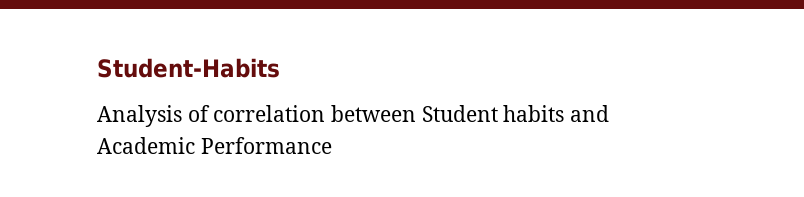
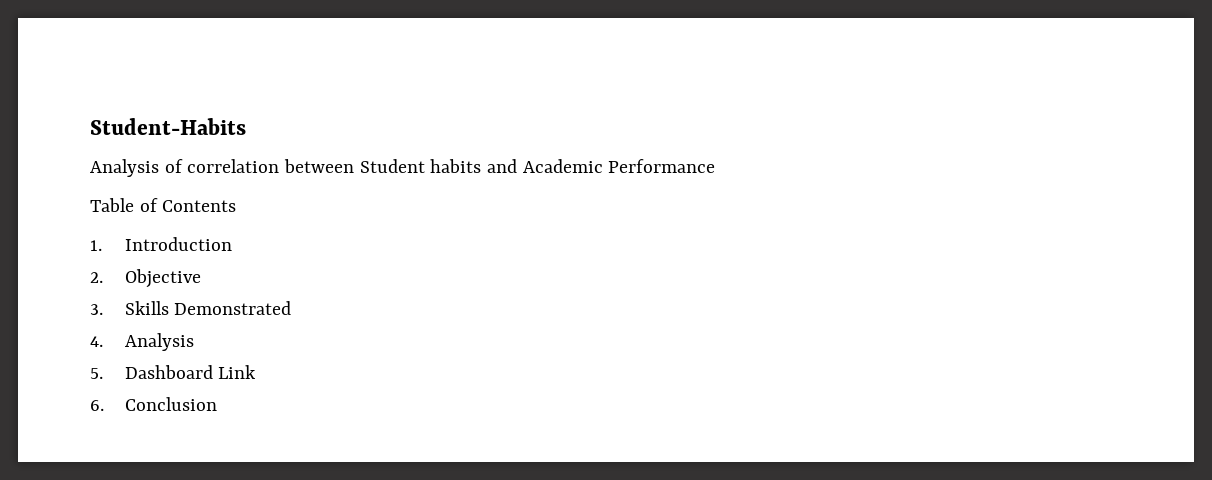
(332, 145) none -> [90,198,237,212] [90,237,232,251] [90,269,201,288] [90,301,292,315] [90,333,194,351] [90,365,257,379] [90,397,217,411] // Table of Contents // 1. Introduction // 2. Objective // 3. Skills Demonstrated // 4. Analysis // 5. Dashboard Link // 6. Conclusion

